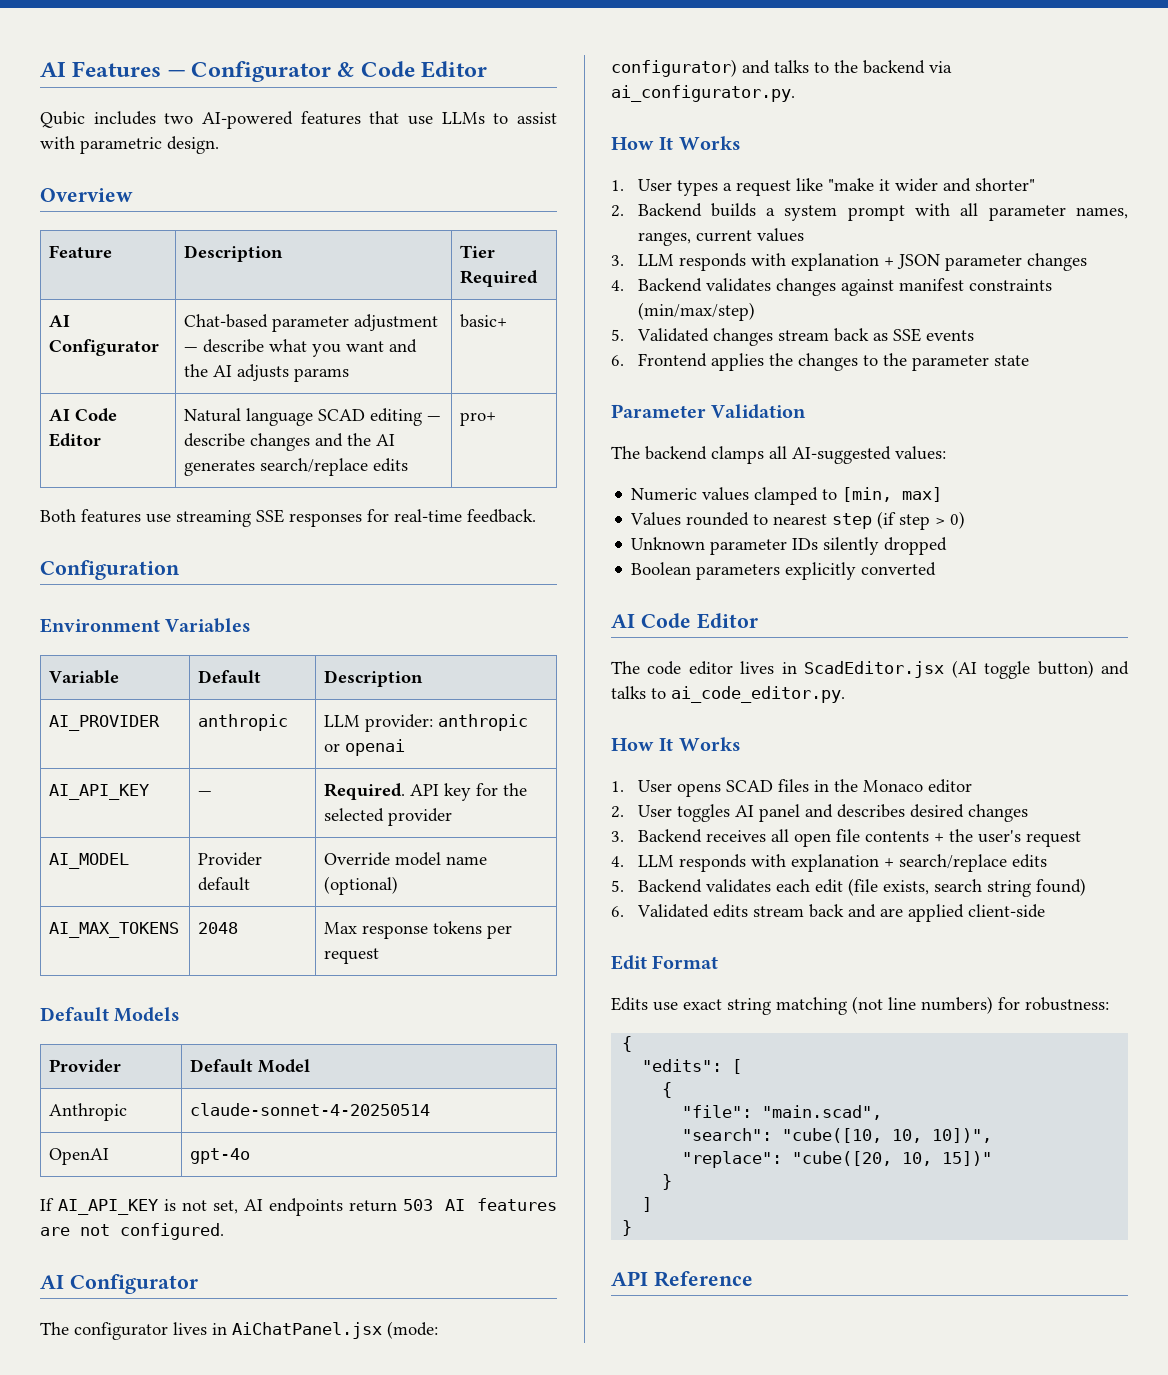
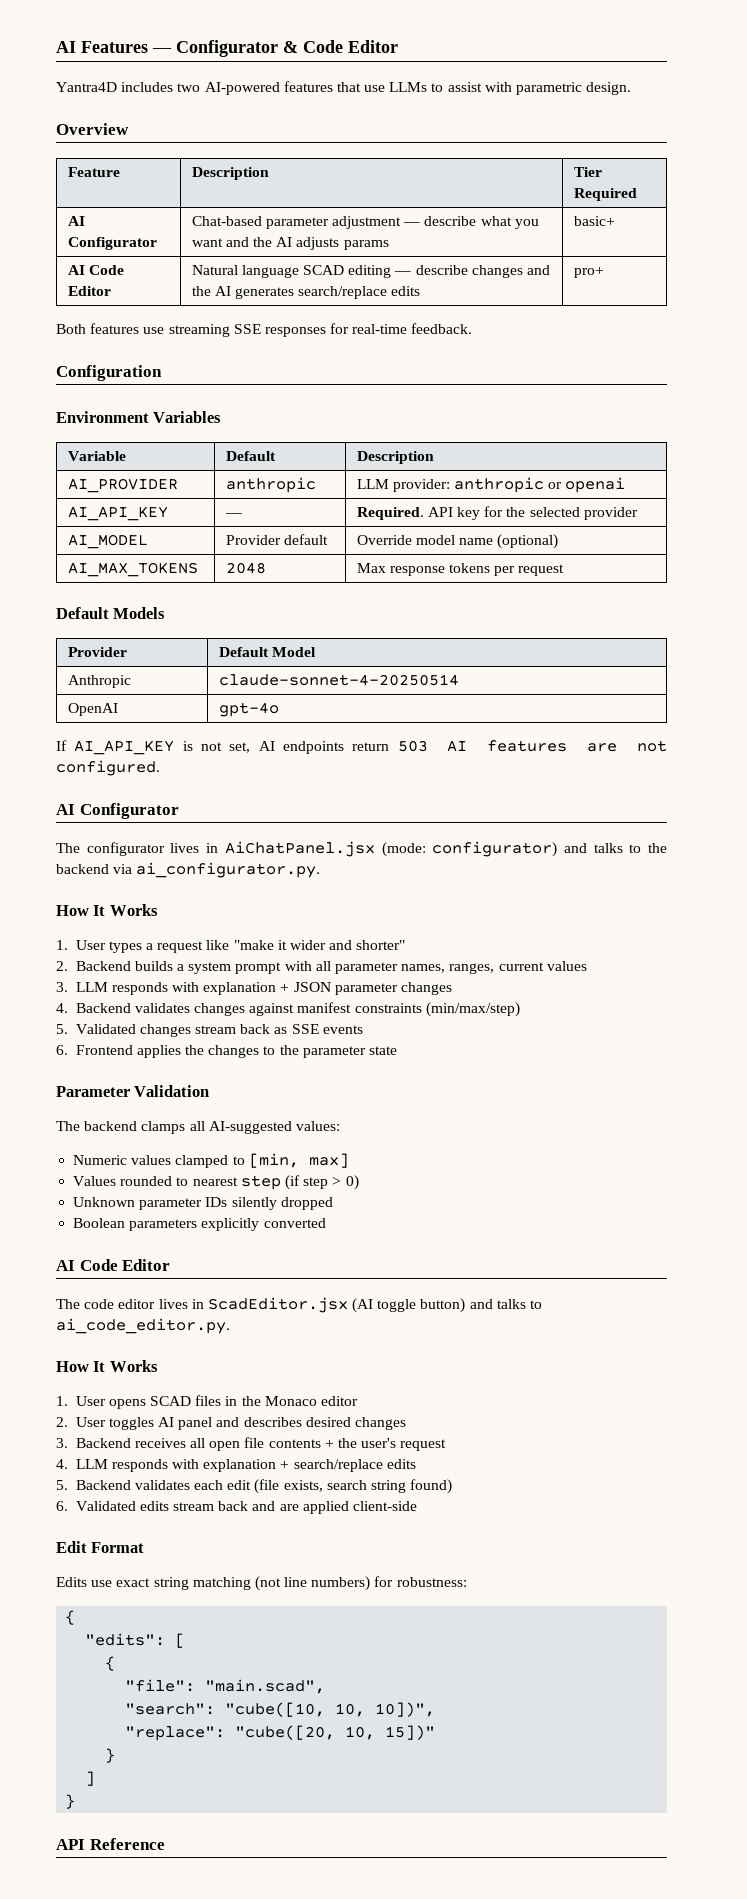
[40,111,85,128] Qubic -> [56,82,117,92] Yantra4D

